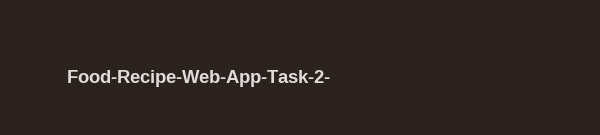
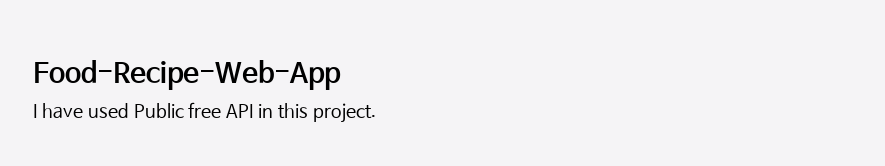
[67,70,330,87] Food-Recipe-Web-App-Task-2- -> [33,60,341,90] [33,102,376,123] Food-Recipe-Web-App // I have used Public free API in this project.

